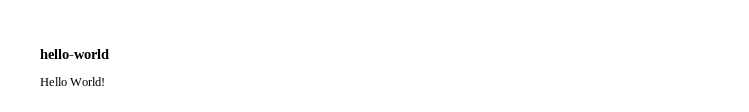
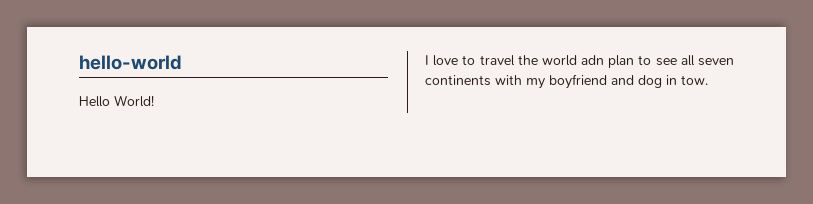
(106, 81) none -> [425,55,734,68] [425,74,708,89] // I love to travel the world adn plan to see all seven continents with my boyfriend and dog in tow.

